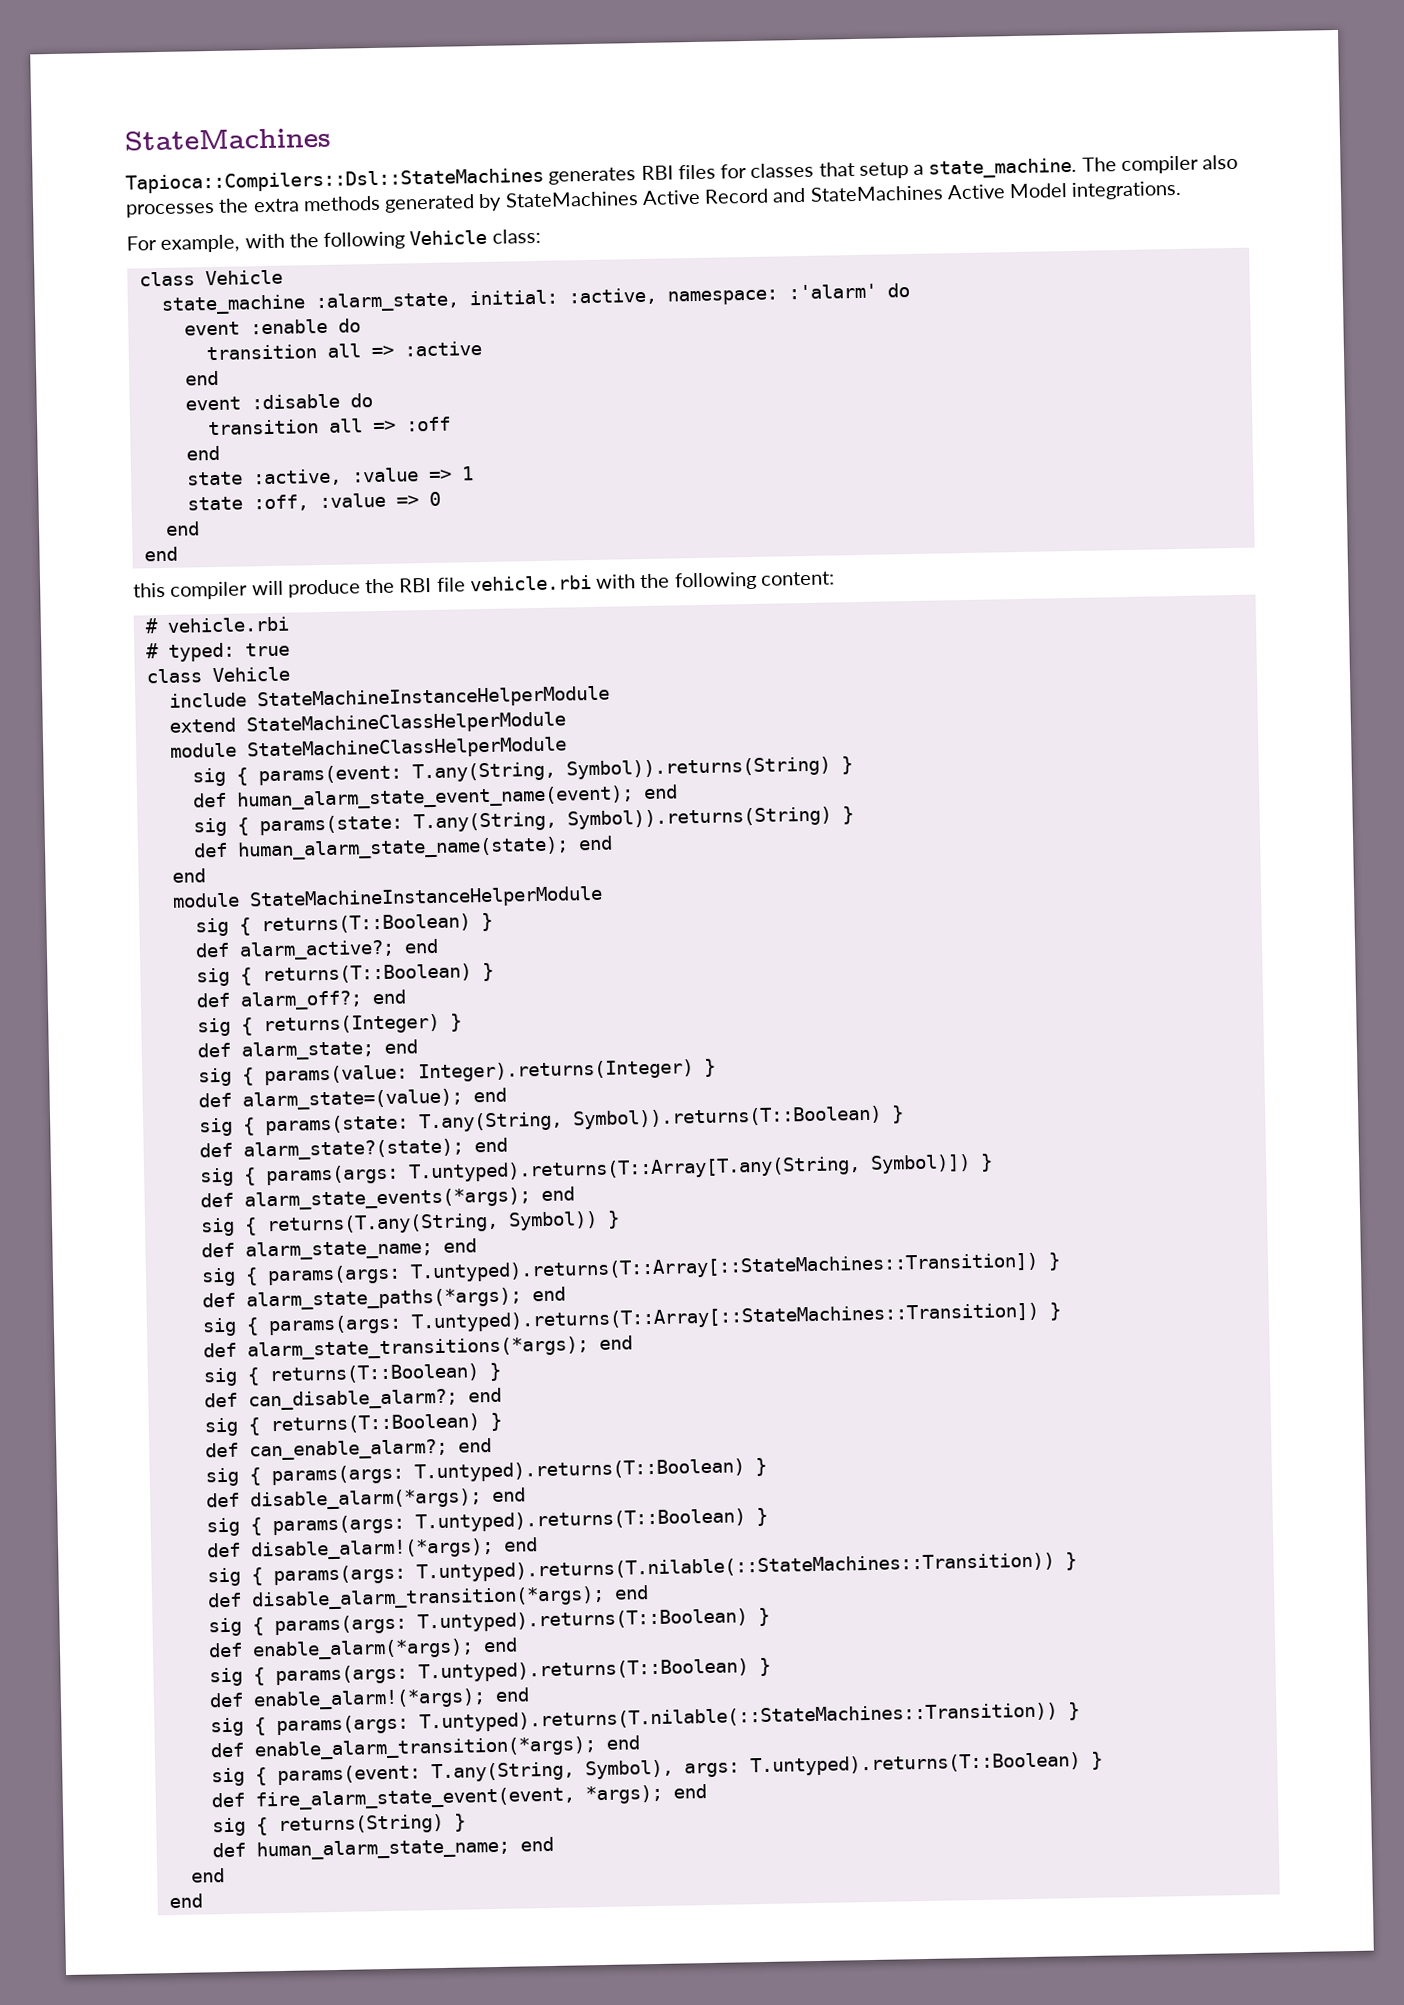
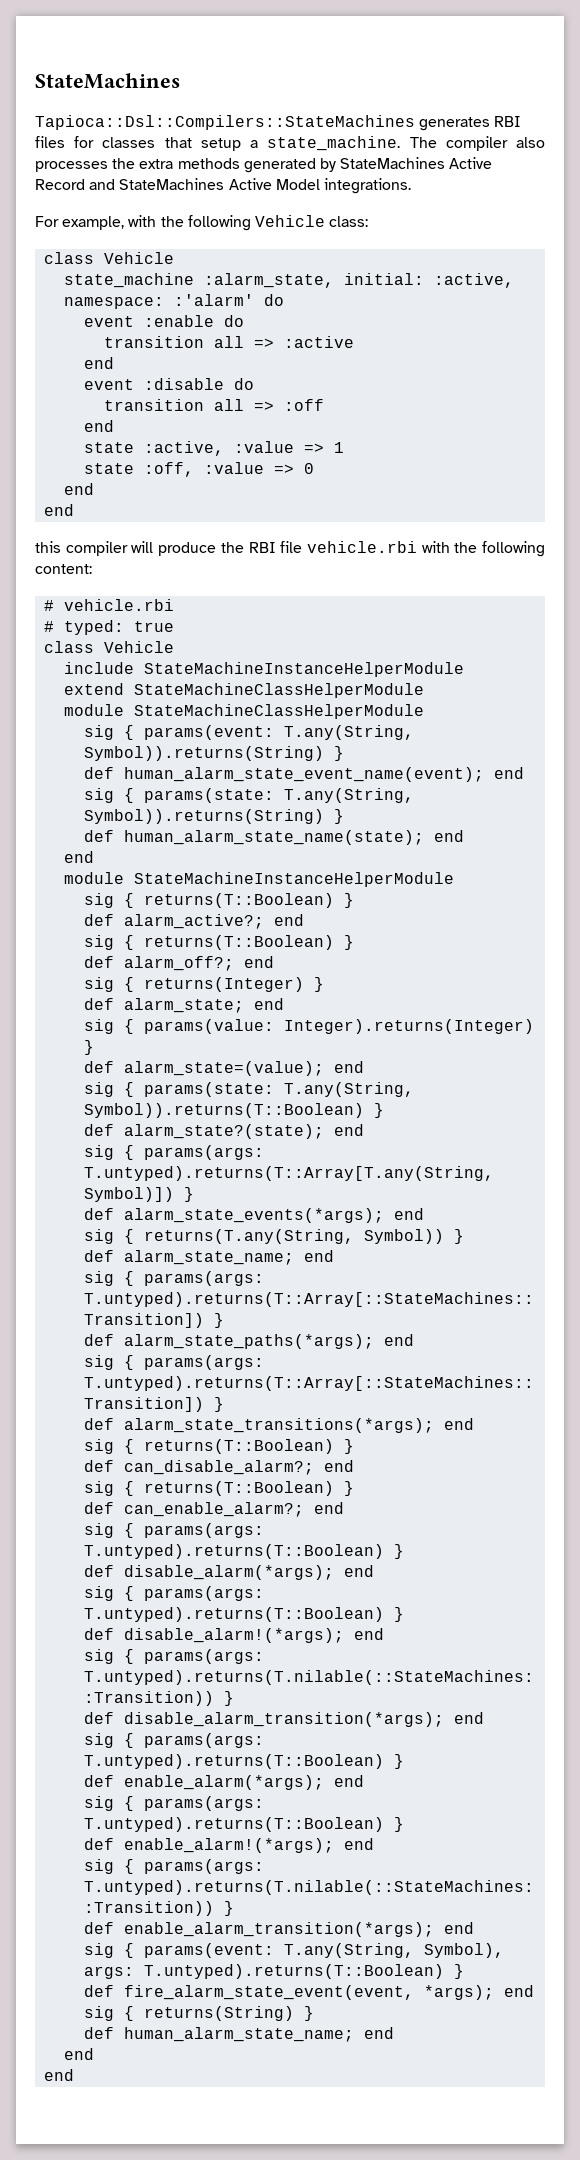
[125,167,544,194] Tapioca::Compilers::Dsl::StateMachines -> [35,115,415,130] Tapioca::Dsl::Compilers::StateMachines

